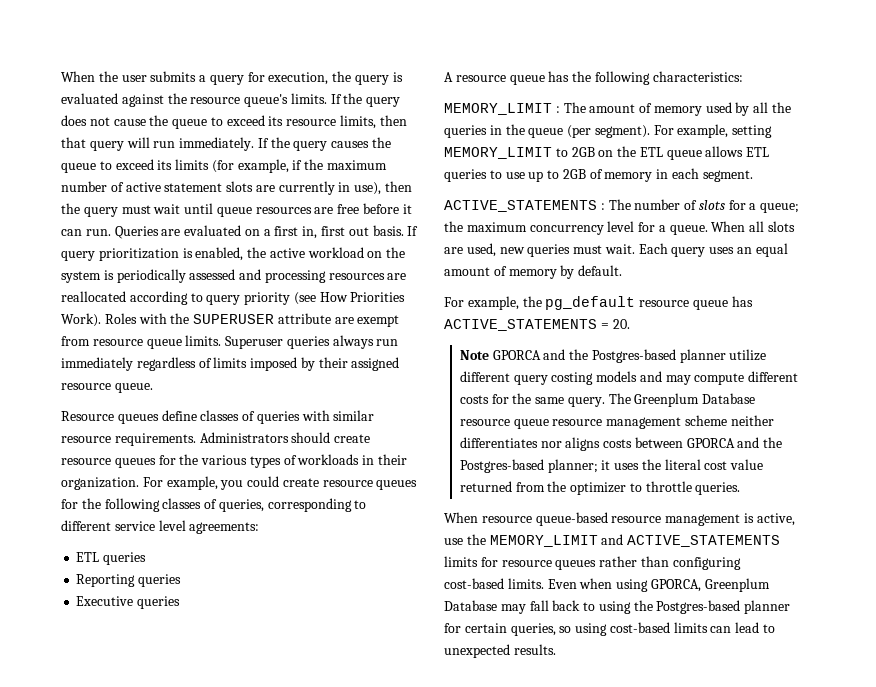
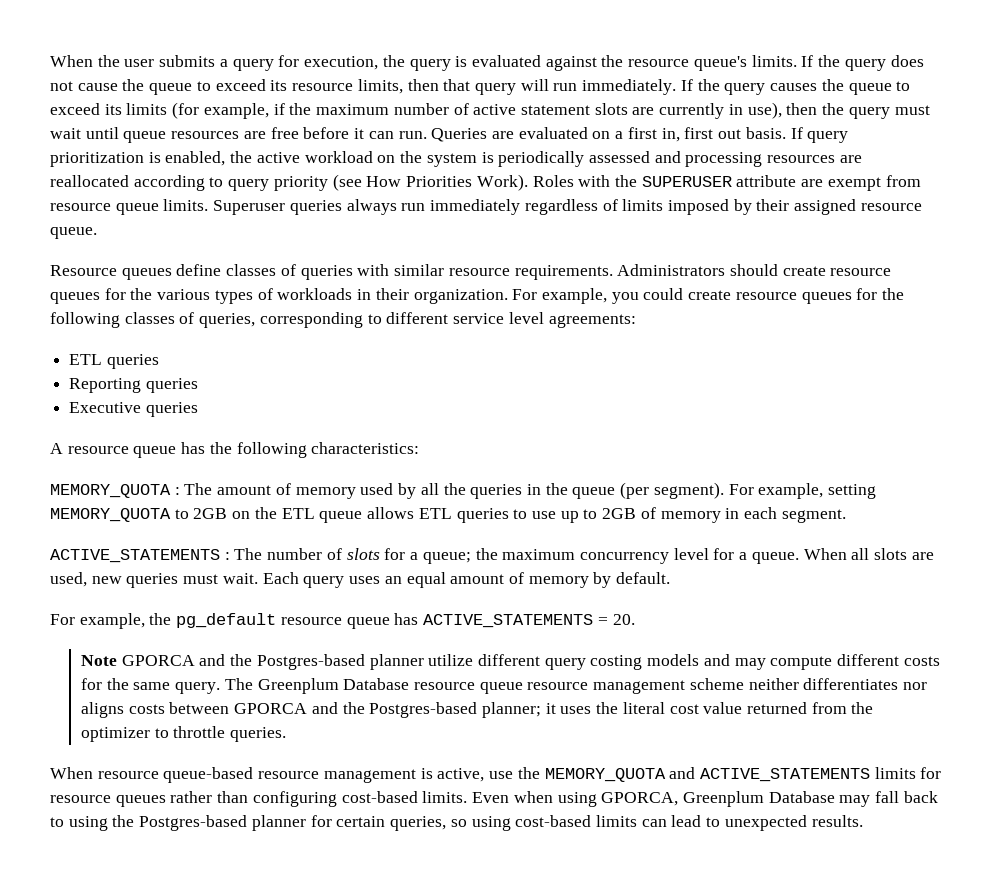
[444,103,552,115] MEMORY_LIMIT -> [50,484,171,498] MEMORY_QUOTA
[444,147,552,159] MEMORY_LIMIT -> [50,508,171,522] MEMORY_QUOTA
[489,535,598,547] MEMORY_LIMIT -> [544,768,666,782] MEMORY_QUOTA

